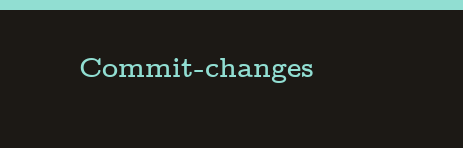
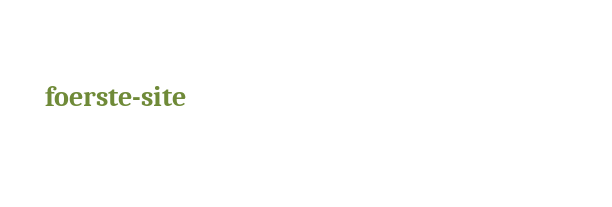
[79,58,314,83] Commit-changes -> [45,86,186,106] foerste-site

